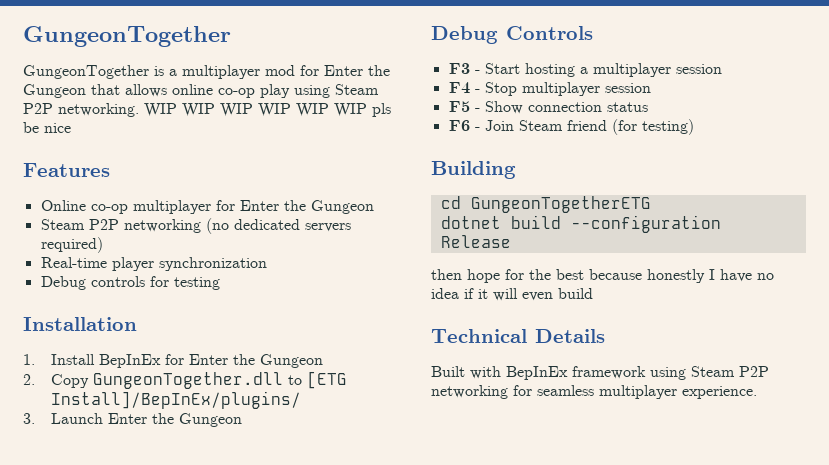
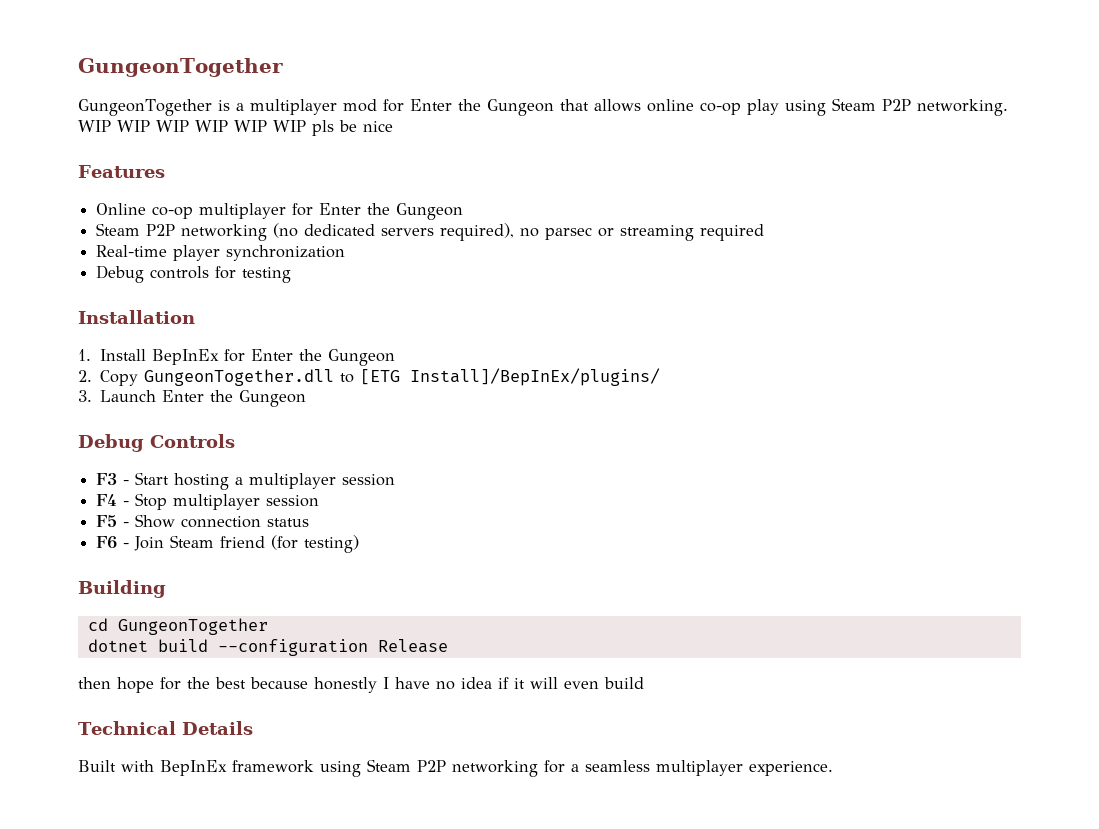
[40,237,103,253] required) -> [440,223,765,241] required), no parsec or streaming required
[470,196,651,213] GungeonTogetherETG -> [117,618,268,635] GungeonTogether
(532, 390) none -> [571,764,579,772] a

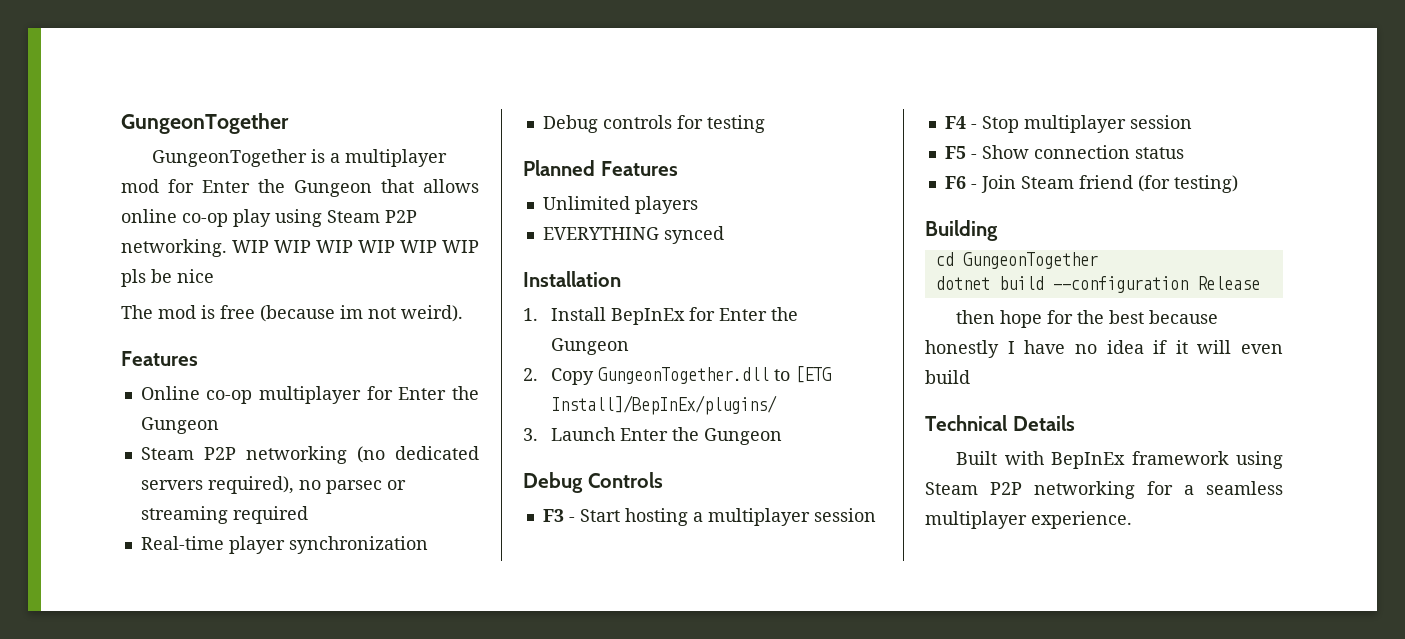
(393, 126) none -> [121,305,463,322] // The mod is free (because im not weird).
(292, 275) none -> [523,160,678,176] [542,196,698,214] [542,226,724,244] // Planned Features // Unlimited players // EVERYTHING synced

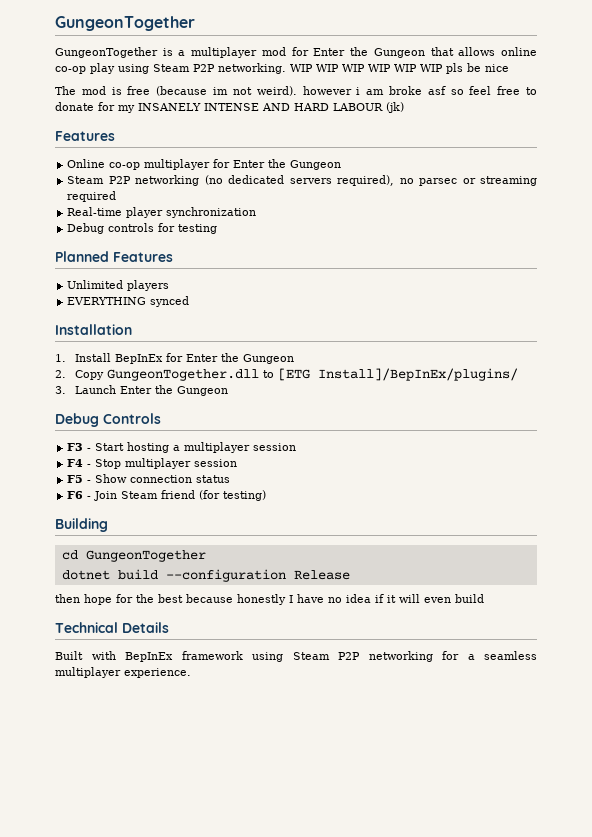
(463, 313) none -> [302,86,537,95] [55,102,404,113] however i am broke asf so feel free to donate for my INSANELY INTENSE AND HARD LABOUR (jk)

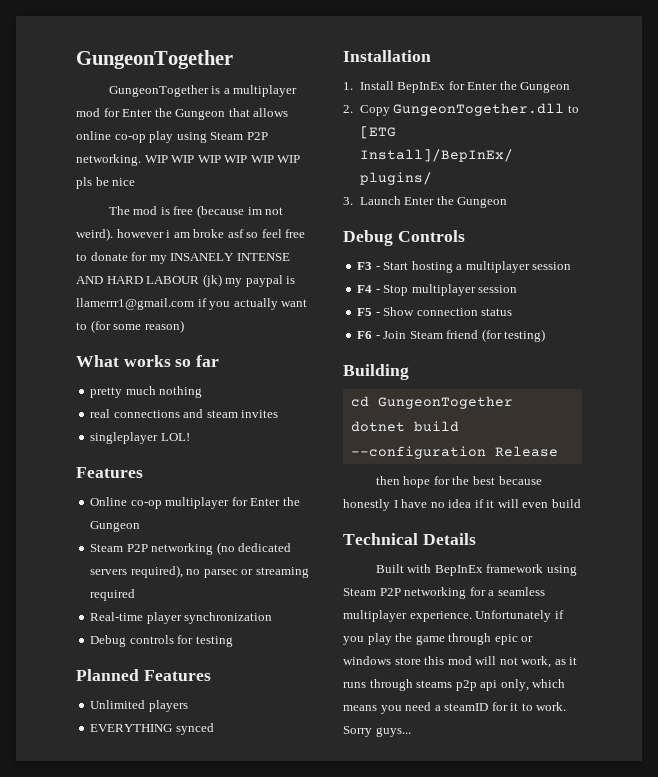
(404, 107) none -> [225,275,296,287] [76,298,308,310] [76,320,184,333] [76,355,220,367] [90,386,203,398] [90,409,279,418] [90,432,190,444] my paypal is llamerrr1@gmail.com if you actually want to (for some reason) // What works so far // pretty much nothing // real connections and steam invites // singleplayer LOL!
(191, 673) none -> [475,610,564,622] [343,633,534,645] [343,656,578,668] [343,679,566,691] [343,702,567,714] [343,726,411,737] Unfortunately if you play the game through epic or windows store this mod will not work, as it runs through steams p2p api only, which means you need a steamID for it to work. Sorry guys...

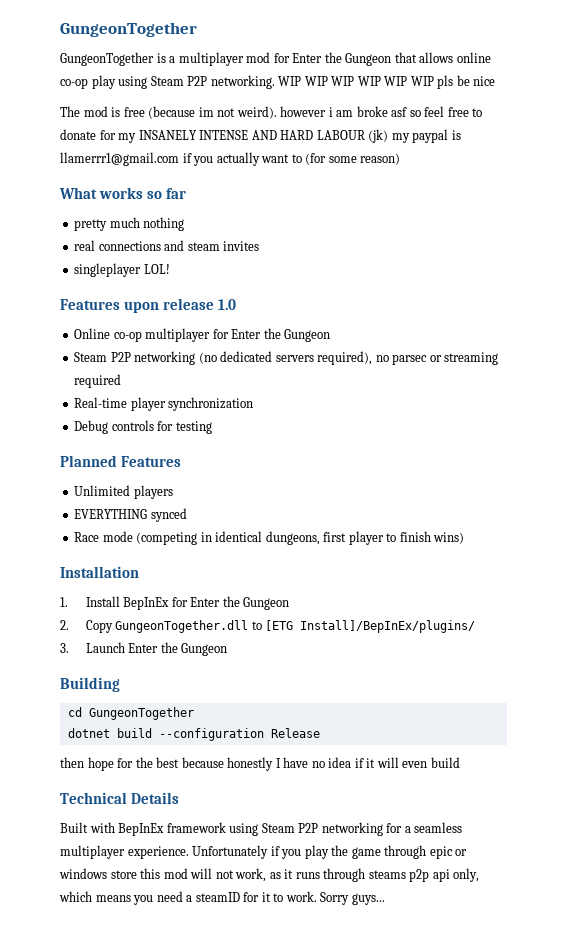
(143, 472) none -> [124,298,237,313] upon release 1.0
(214, 729) none -> [74,531,465,545] // Race mode (competing in identical dungeons, first player to finish wins)
[343,230,465,246] [357,261,572,273] [357,284,518,296] [357,307,513,316] [357,329,546,342] // Debug Controls // F3 - Start hosting a multiplayer session // F4 - Stop multiplayer session // F5 - Show connection status // F6 - Join Steam friend (for testing) -> (228, 649) none

